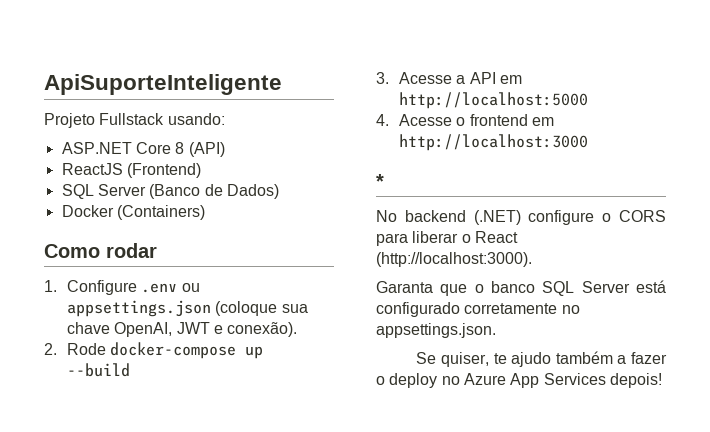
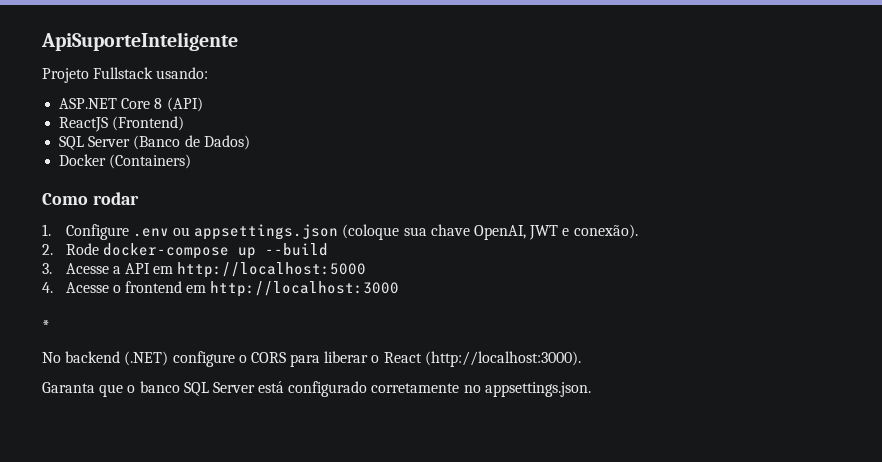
[416,351,667,367] [376,373,662,388] // Se quiser, te ajudo também a fazer o deploy no Azure App Services depois! -> (591, 389) none

